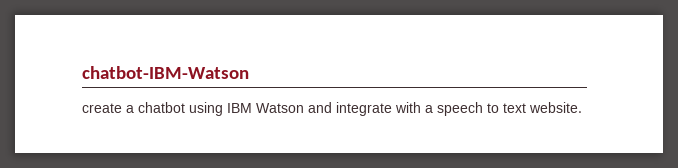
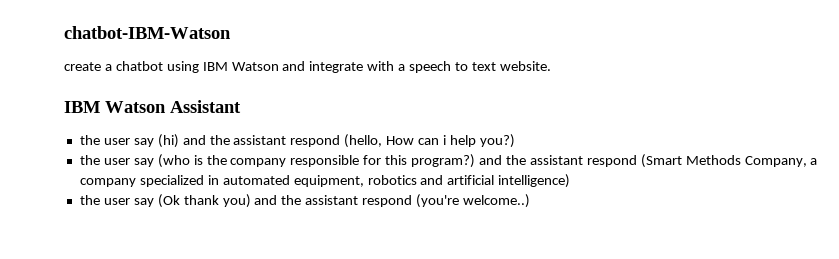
(582, 107) none -> [64,100,241,113] [79,134,515,148] [79,154,818,168] [79,174,571,188] [79,194,531,208] // IBM Watson Assistant // the user say (hi) and the assistant respond (hello, How can i help you?) // the user say (who is the company responsible for this program?) and the assistant respond (Smart Methods Company, a company specialized in automated equipment, robotics and artificial intelligence) // the user say (Ok thank you) and the assistant respond (you're welcome..)

